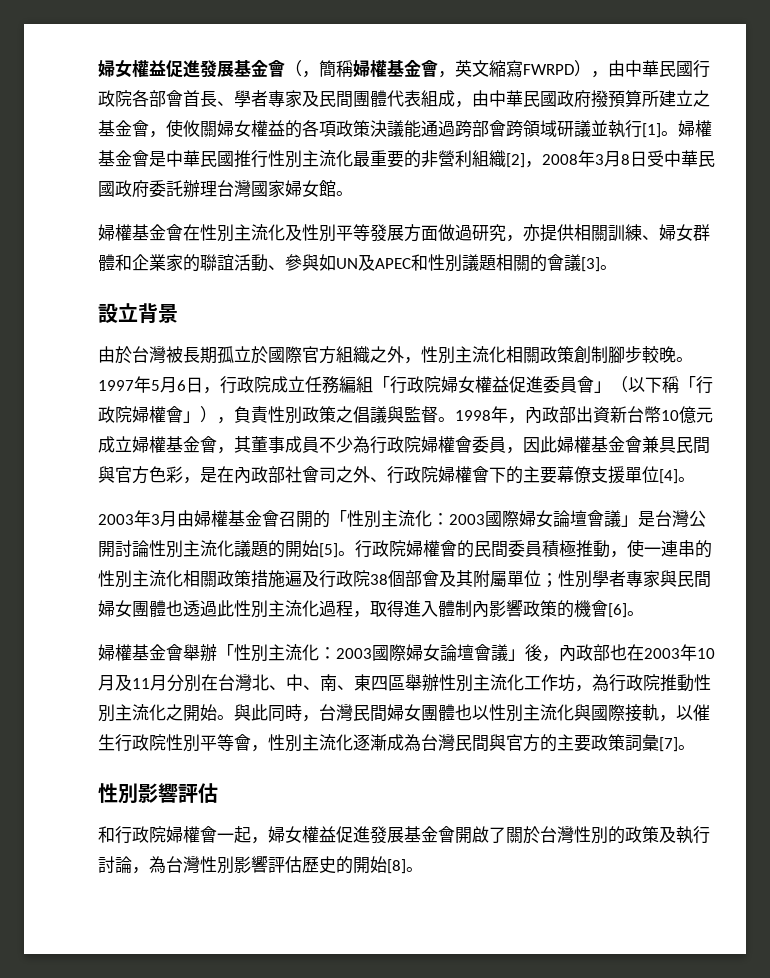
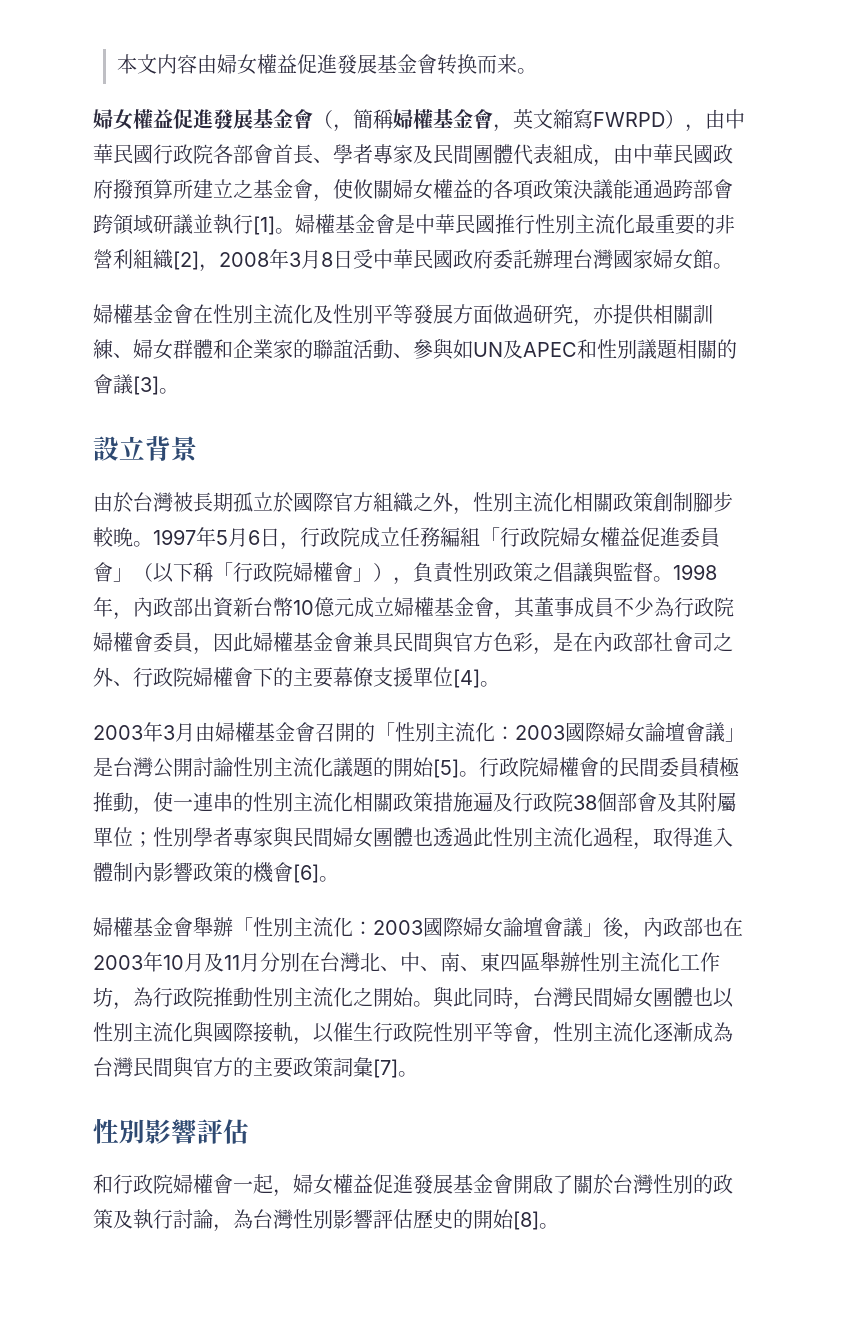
(98, 68) none -> [116,54,537,75] 本文内容由婦女權益促進發展基金會转换而来。 //

